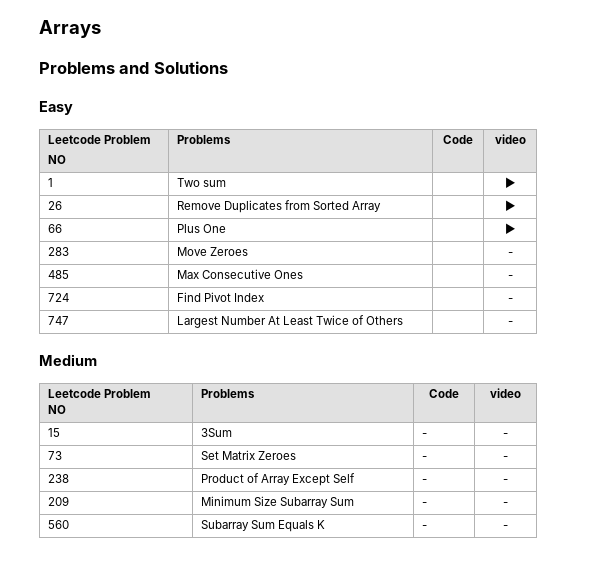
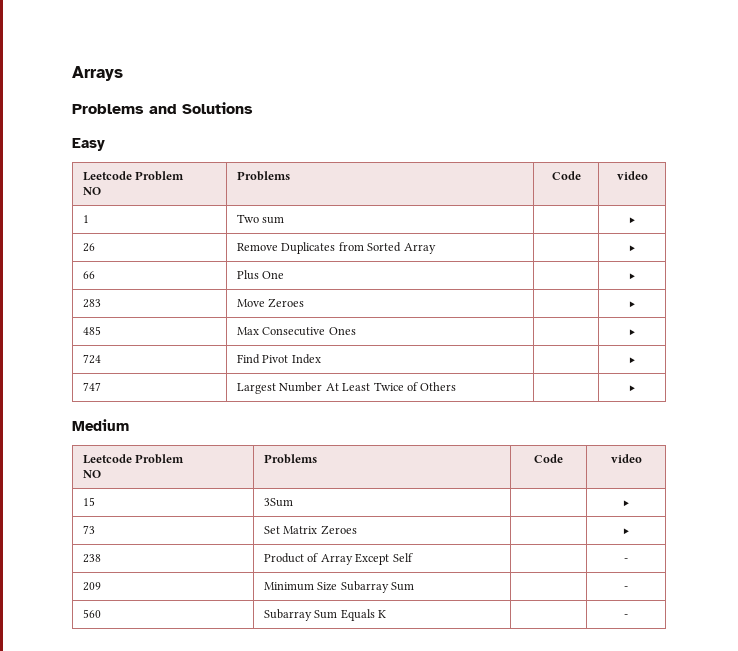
[507,252,513,256] - -> [629,301,635,308] ▶
[507,275,513,279] - -> [629,329,635,336] ▶
[507,298,513,302] - -> [629,357,635,364] ▶
[507,321,513,325] - -> [629,385,635,392] ▶
[421,433,427,437] [503,433,508,437] - | - -> [623,500,629,507] | ▶
[421,456,427,460] [503,456,508,460] - | - -> [623,528,629,535] | ▶
[421,479,427,483] - -> (413, 557) none
[421,502,427,506] - -> (415, 586) none
[421,525,427,529] - -> (387, 614) none

